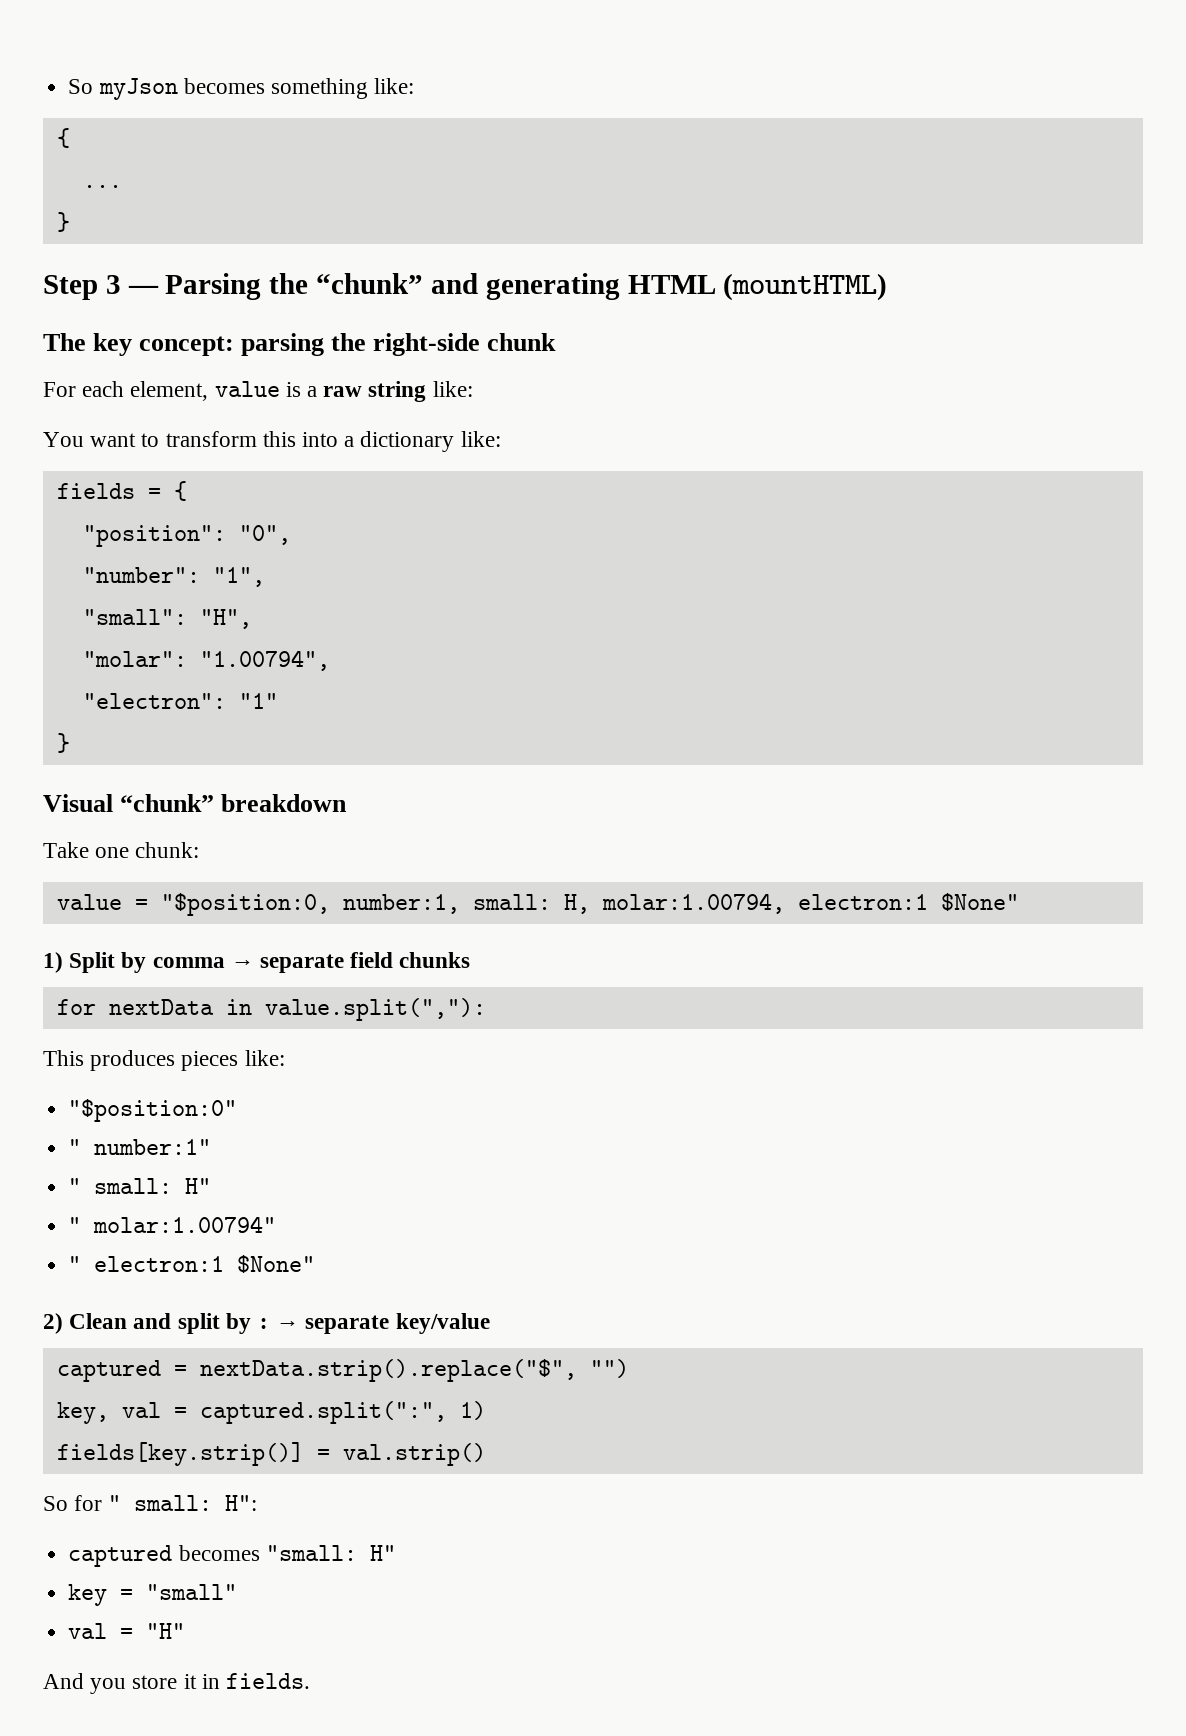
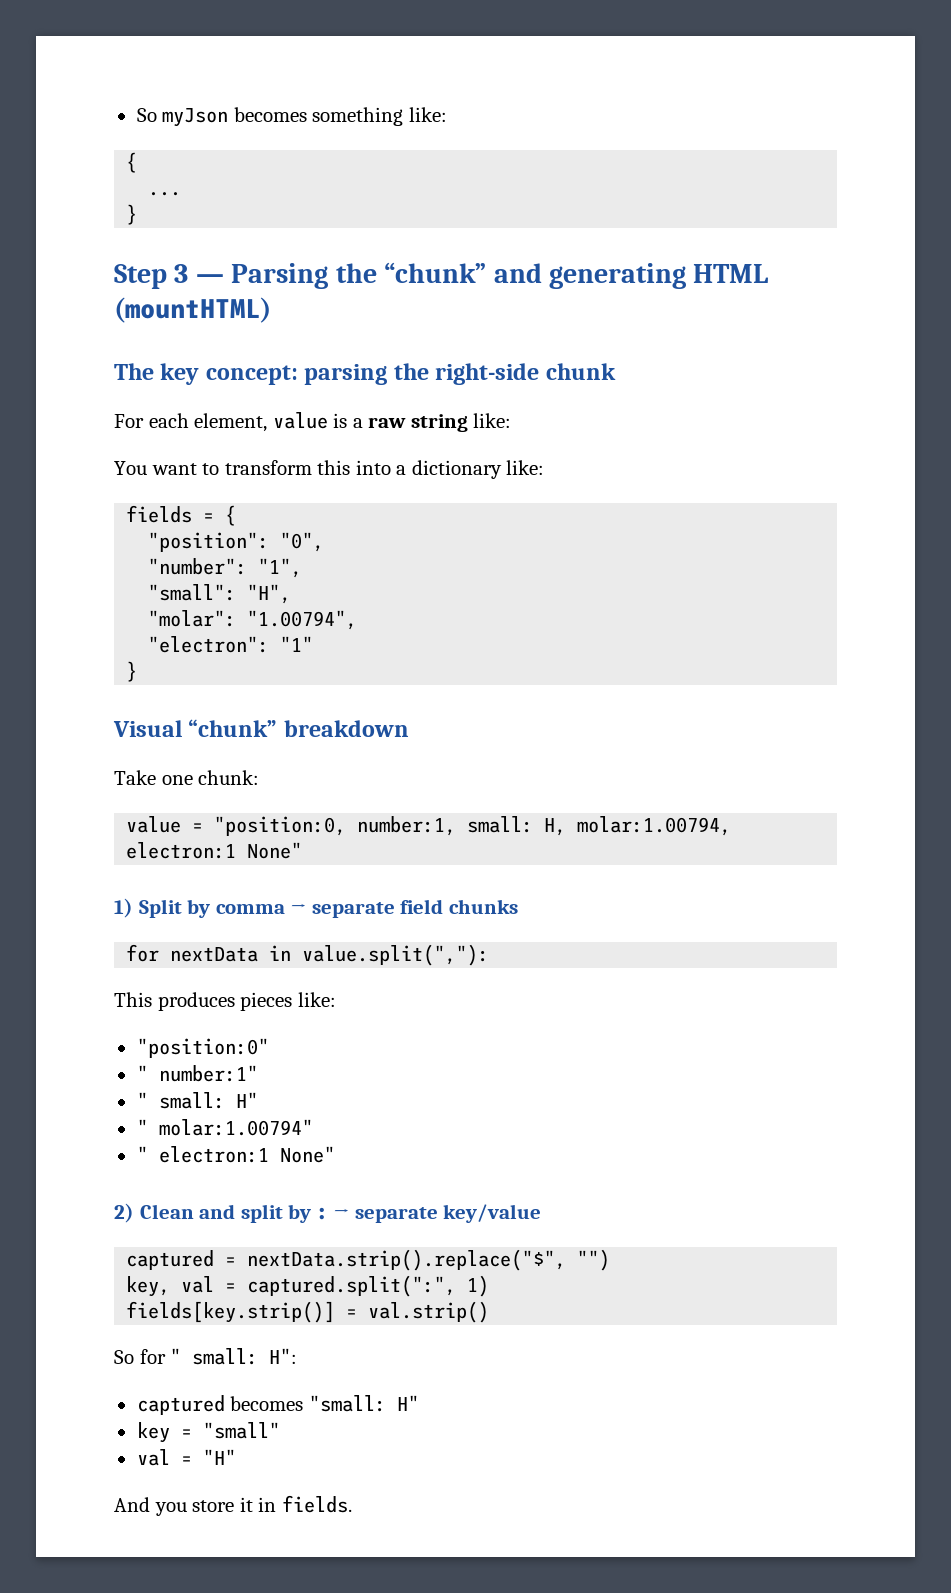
[160,893,330,916] "$position:0, -> [214,816,347,836] "position:0,
[940,893,1019,911] $None" -> [247,842,303,859] None"
[68,1099,238,1122] "$position:0" -> [136,1038,269,1058] "position:0"
[237,1255,316,1273] $None" -> [279,1146,335,1163] None"

